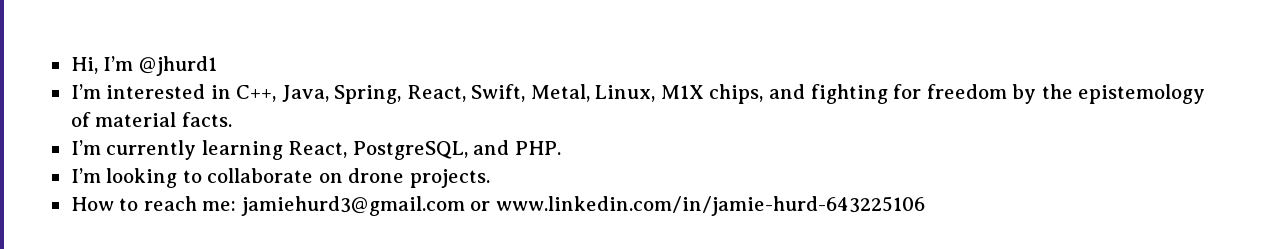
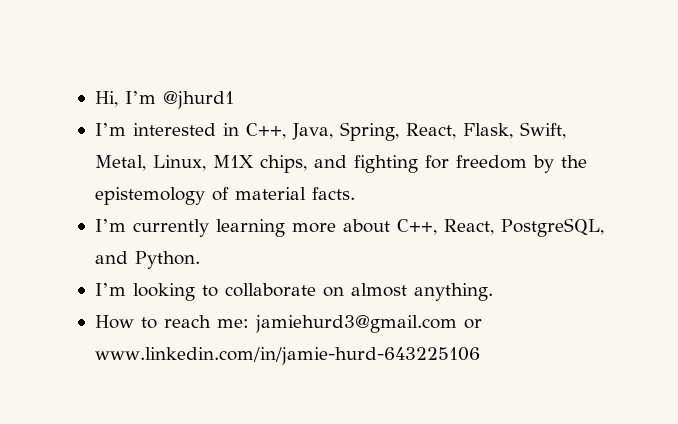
(466, 93) none -> [462,123,513,139] Flask,
(283, 150) none -> [291,219,437,235] more about C++,
[514,141,561,155] PHP. -> [134,251,200,269] Python.
[348,168,490,188] drone projects. -> [350,283,493,301] almost anything.

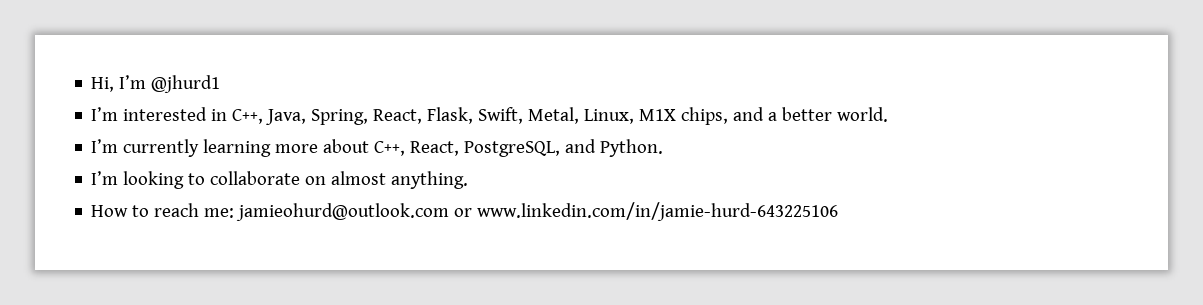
[353,155,587,173] [94,187,355,205] fighting for freedom by the epistemology of material facts. -> [768,107,889,122] a better world.
[254,315,457,333] jamiehurd3@gmail.com -> [236,203,450,221] jamieohurd@outlook.com

